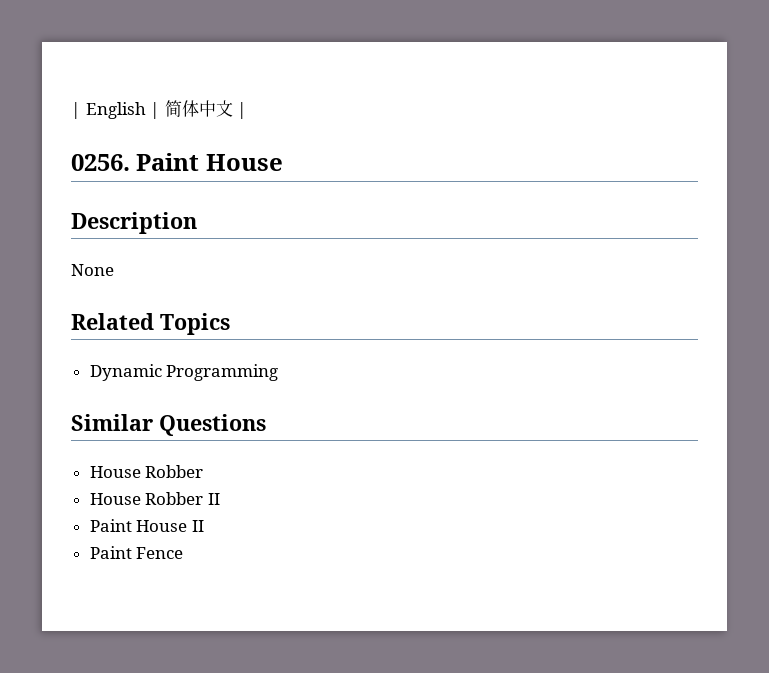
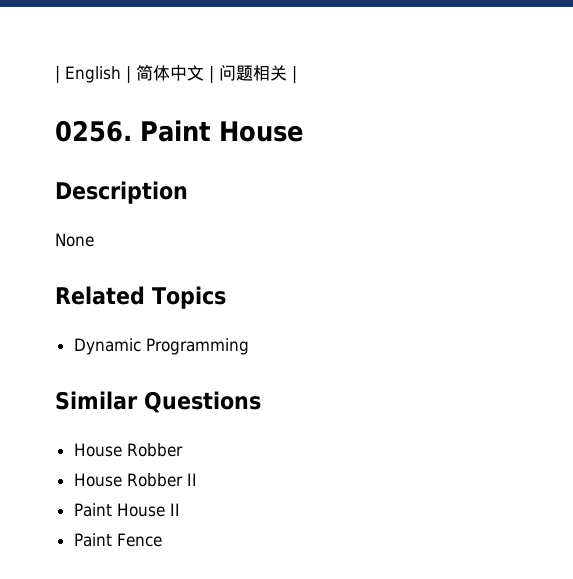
(248, 110) none -> [219,65,297,84] 问题相关 |

